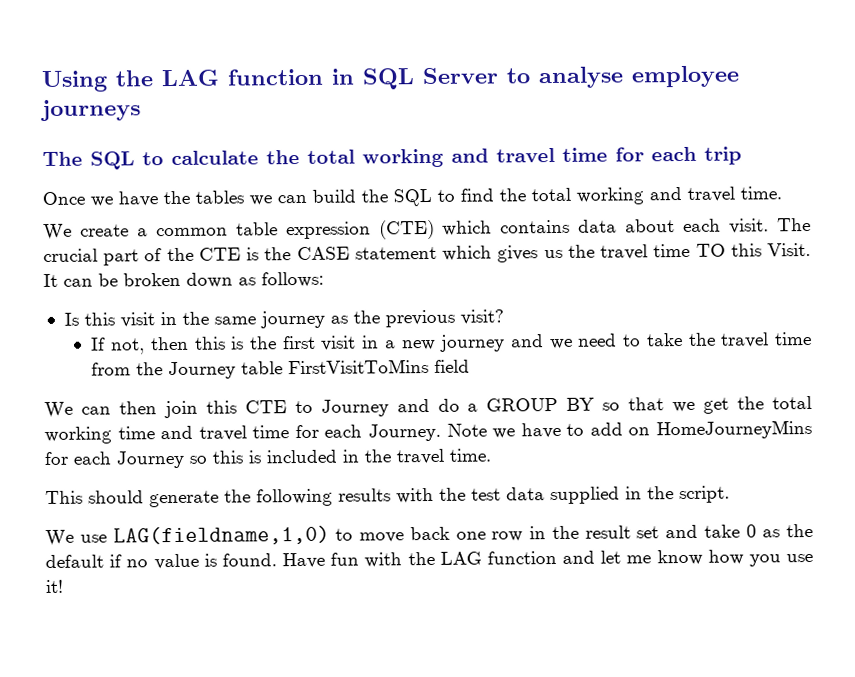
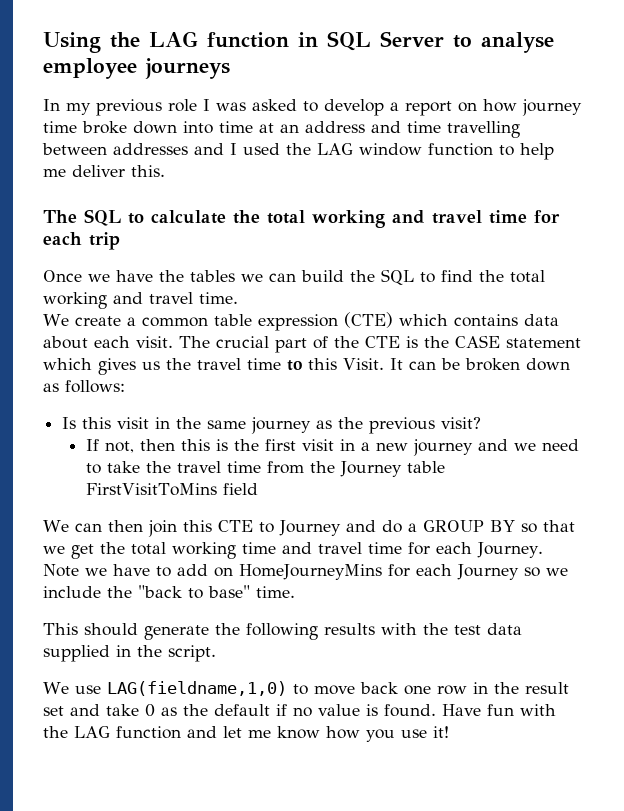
(141, 110) none -> [43,99,582,116] [43,121,520,138] [42,143,554,160] [43,165,165,177] // In my previous role I was asked to develop a report on how journey time broke down into time at an address and time travelling between addresses and I used the LAG window function to help me deliver this.
[695,243,726,257] TO -> [287,360,302,371] to
[212,448,444,465] this is included in the travel -> [546,568,568,576] [43,585,250,599] we include the "back to base"

